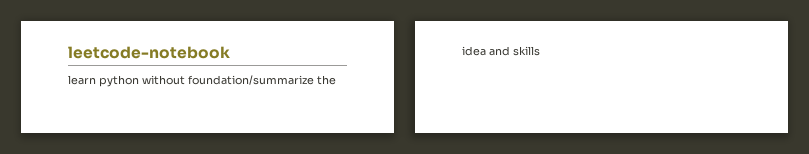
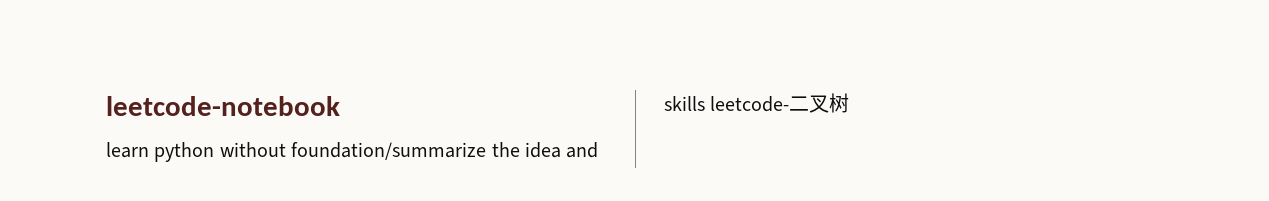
(540, 51) none -> [710,93,850,113] leetcode-二叉树

